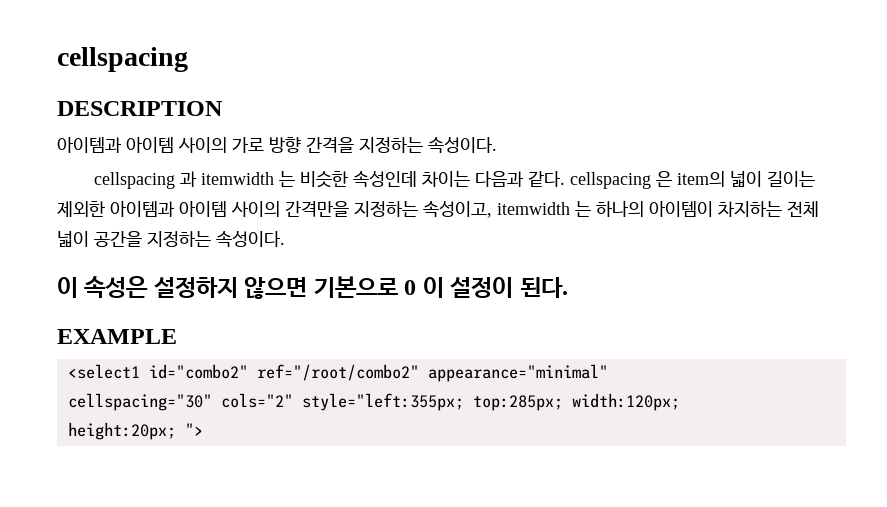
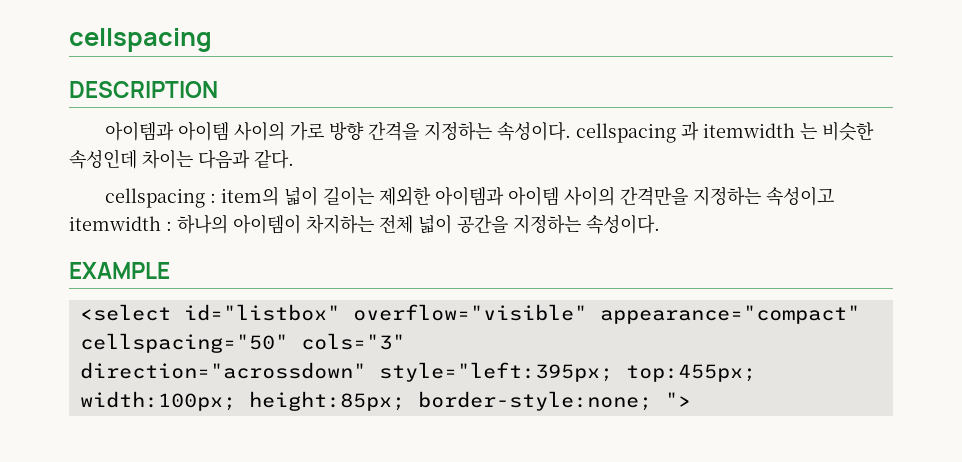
(497, 145) // -> (572, 131) none
[570,171,673,189] cellspacing 은 -> [105,188,217,208] // cellspacing :
[423,201,591,218] 속성이고, itemwidth 는 -> [766,187,835,206] [69,216,172,231] 속성이고 itemwidth :
[57,276,568,299] [57,329,177,344] [67,364,608,382] [67,393,680,411] [67,422,176,440] 이 속성은 설정하지 않으면 기본으로 0 이 설정이 된다. // EXAMPLE // <select1 id="combo2" ref="/root/combo2" appearance="minimal" // cellspacing="30" cols="2" style="left:355px; top:285px; width:120px; // height:20px; -> [69,262,170,279] [79,304,860,324] [79,333,405,353] [79,362,756,382] [79,391,652,411] EXAMPLE // <select id="listbox" overflow="visible" appearance="compact" cellspacing="50" cols="3" // direction="acrossdown" style="left:395px; top:455px; width:100px; height:85px; border-style:none;

